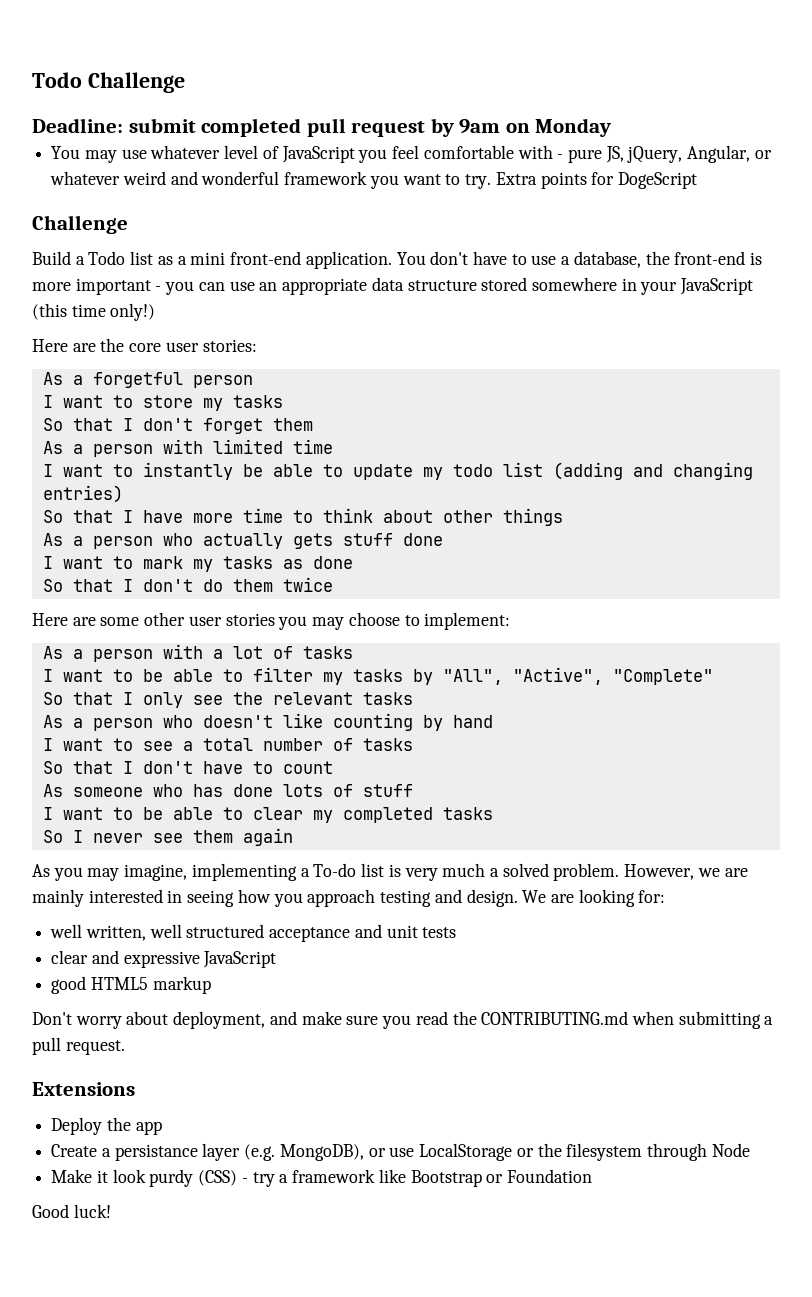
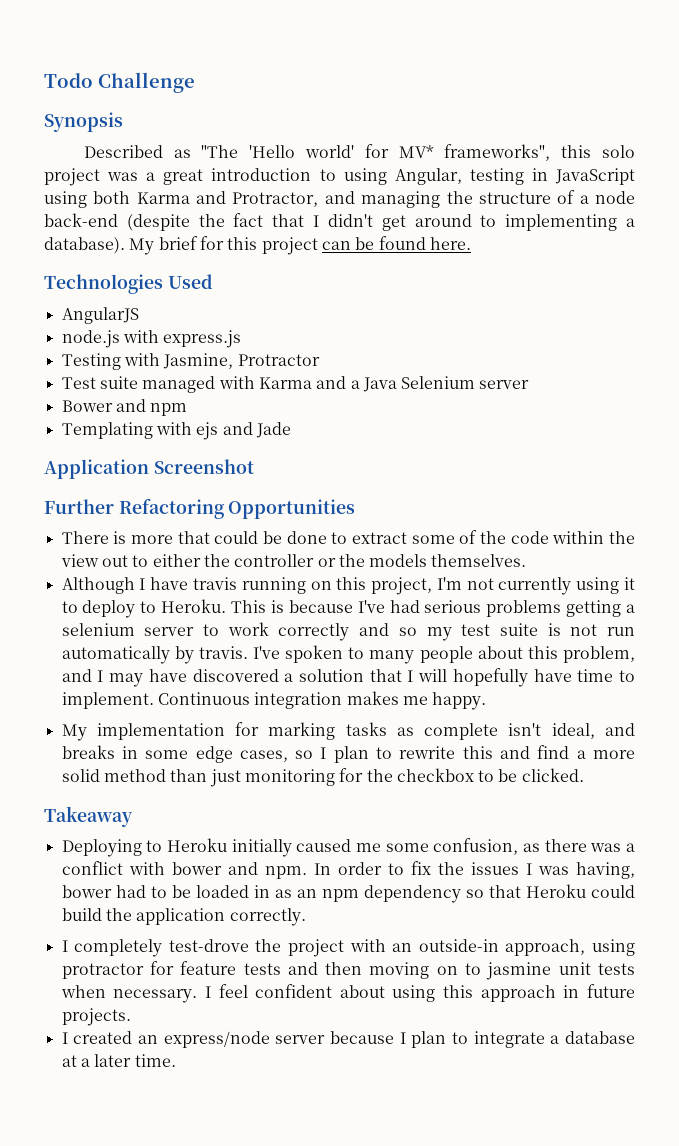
[32,118,612,137] [51,145,772,163] [50,171,697,189] [32,215,128,234] [32,251,763,269] [32,277,754,295] [32,303,156,321] [32,338,257,352] [42,372,253,388] [42,395,283,411] [42,418,313,434] [42,439,333,457] [42,462,753,480] [42,485,123,503] [42,508,563,526] [42,533,443,549] [42,556,353,572] [42,577,333,592] [32,612,511,630] [42,644,353,662] [42,667,713,685] [42,692,413,708] [42,713,493,731] [42,738,413,751] [42,761,333,774] [42,784,413,797] [42,807,493,823] [42,828,293,846] [32,863,748,881] [32,889,666,907] [50,924,457,942] [51,950,277,968] [51,976,211,994] [32,1011,774,1029] [32,1037,125,1055] [32,1082,135,1096] [51,1117,162,1135] [51,1143,750,1161] [51,1169,592,1187] [32,1204,111,1218] Deadline: submit completed pull request by 9am on Monday // You may use whatever level of JavaScript you feel comfortable with - pure JS, jQuery, Angular, or whatever weird and wonderful framework you want to try. Extra points for DogeScript // Challenge // Build a Todo list as a mini front-end application. You don't have to use a database, the front-end is more important - you can use an appropriate data structure stored somewhere in your JavaScript (this time only!) // Here are the core user stories: // As a forgetful person // I want to store my tasks // So that I don't forget them // As a person with limited time // I want to instantly be able to update my todo list (adding and changing entries) // So that I have more time to think about other things // As a person who actually gets stuff done // I want to mark my tasks as done // So that I don't do them twice // Here are some other user stories you may choose to implement: // As a person with a lot of tasks // I want to be able to filter my tasks by "All", "Active", "Complete" // So that I only see the relevant tasks // As a person who doesn't like counting by hand // I want to see a total number of tasks // So that I don't have to count // As someone who has done lots of stuff // I want to be able to clear my completed tasks // So I never see them again // As you may imagine, implementing a To-do list is very much a solved problem. However, we are mainly interested in seeing how you approach testing and design. We are looking for: // well written, well structured acceptance and unit tests // clear and expressive JavaScript // good HTML5 markup // Don't worry about deployment, and make sure you read the CONTRIBUTING.md when submitting a pull request. // Extensions // Deploy the app // Create a persistance layer (e.g. MongoDB), or use LocalStorage or the filesystem through Node // Make it look purdy (CSS) - try a framework like Bootstrap or Foundation // Good luck! -> [44,112,123,132] [83,144,635,161] [44,168,636,186] [44,190,636,208] [44,213,635,231] [44,236,471,255] [44,274,213,294] [61,307,139,324] [61,330,242,348] [61,353,320,370] [61,376,530,393] [61,399,188,416] [61,422,291,440] [44,459,254,479] [44,498,356,519] [61,530,635,544] [60,554,527,567] [61,577,635,595] [61,599,635,618] [61,622,635,641] [61,645,635,664] [61,668,635,687] [61,691,487,710] [61,722,635,741] [61,745,635,763] [61,768,584,787] [44,806,133,827] [61,838,635,857] [61,861,636,879] [61,884,636,903] [61,908,306,926] [61,939,636,957] [61,961,635,980] [60,984,635,1003] [61,1008,131,1026] [61,1031,636,1048] [61,1054,176,1067] Synopsis // Described as "The 'Hello world' for MV* frameworks", this solo project was a great introduction to using Angular, testing in JavaScript using both Karma and Protractor, and managing the structure of a node back-end (despite the fact that I didn't get around to implementing a database). My brief for this project can be found here. // Technologies Used // AngularJS // node.js with express.js // Testing with Jasmine, Protractor // Test suite managed with Karma and a Java Selenium server // Bower and npm // Templating with ejs and Jade // Application Screenshot // Further Refactoring Opportunities // There is more that could be done to extract some of the code within the view out to either the controller or the models themselves. // Although I have travis running on this project, I'm not currently using it to deploy to Heroku. This is because I've had serious problems getting a selenium server to work correctly and so my test suite is not run automatically by travis. I've spoken to many people about this problem, and I may have discovered a solution that I will hopefully have time to implement. Continuous integration makes me happy. // My implementation for marking tasks as complete isn't ideal, and breaks in some edge cases, so I plan to rewrite this and find a more solid method than just monitoring for the checkbox to be clicked. // Takeaway // Deploying to Heroku initially caused me some confusion, as there was a conflict with bower and npm. In order to fix the issues I was having, bower had to be loaded in as an npm dependency so that Heroku could build the application correctly. // I completely test-drove the project with an outside-in approach, using protractor for feature tests and then moving on to jasmine unit tests when necessary. I feel confident about using this approach in future projects. // I created an express/node server because I plan to integrate a database at a later time.

